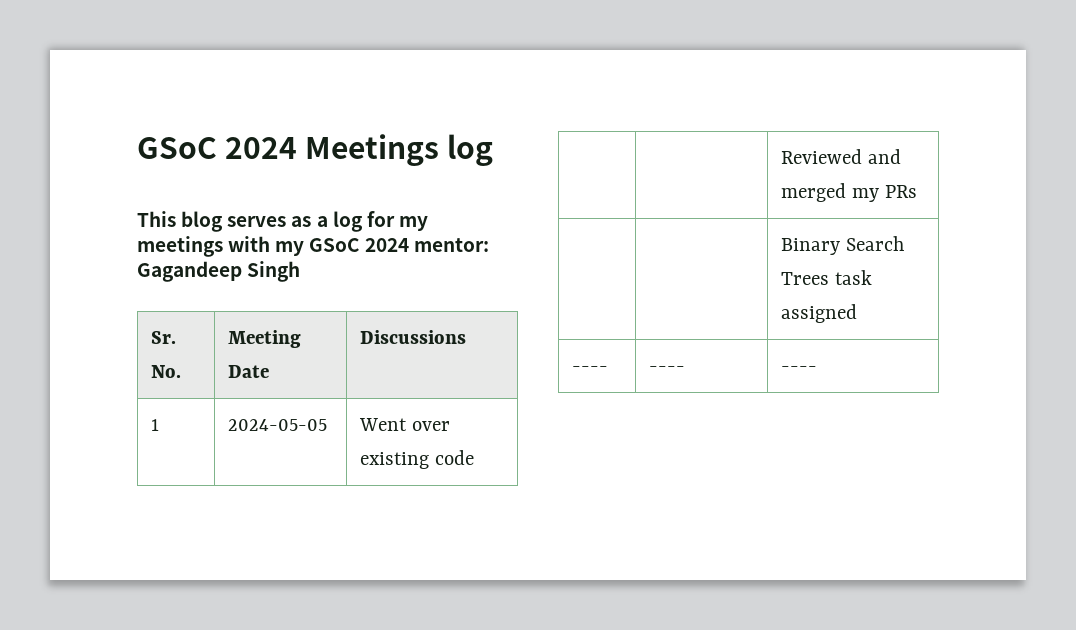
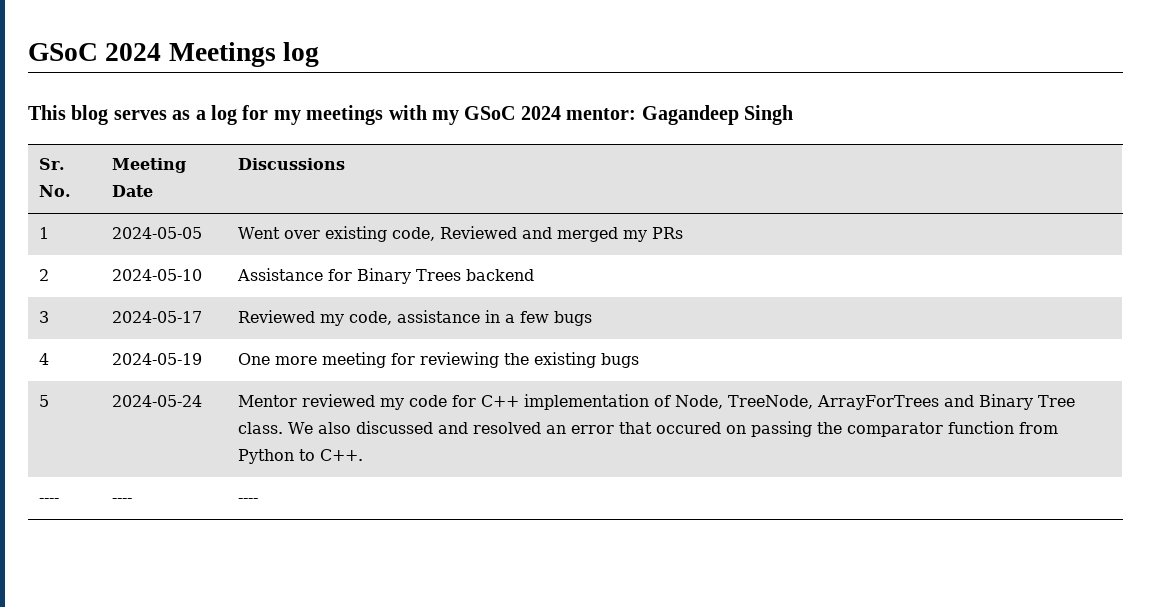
[434,450,474,465] code // | | -> [392,227,436,241] code,
[780,236,904,255] [780,270,872,285] [780,304,857,323] | | Binary Search Trees task assigned -> [39,269,50,281] [112,269,203,281] [237,268,535,284] [39,311,50,323] [112,311,203,323] [238,310,593,326] [39,353,50,365] [112,353,203,365] [238,352,640,368] [39,395,50,407] [112,395,203,407] [238,394,1076,410] [238,421,1059,437] [238,449,364,464] 2 | 2024-05-10 | Assistance for Binary Trees backend // 3 | 2024-05-17 | Reviewed my code, assistance in a few bugs // 4 | 2024-05-19 | One more meeting for reviewing the existing bugs // 5 | 2024-05-24 | Mentor reviewed my code for C++ implementation of Node, TreeNode, ArrayForTrees and Binary Tree class. We also discussed and resolved an error that occured on passing the comparator function from Python to C++.

